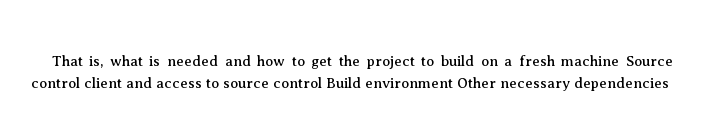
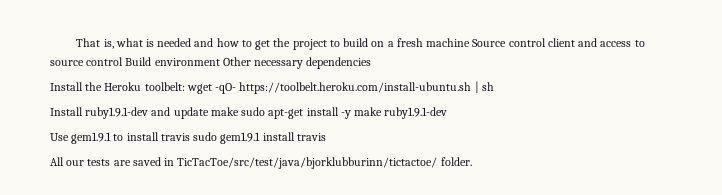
(669, 84) none -> [50,81,494,94] [50,107,448,119] [50,132,326,144] [50,157,472,169] // Install the Heroku toolbelt: wget -qO- https://toolbelt.heroku.com/install-ubuntu.sh | sh // Install ruby1.9.1-dev and update make sudo apt-get install -y make ruby1.9.1-dev // Use gem1.9.1 to install travis sudo gem1.9.1 install travis // All our tests are saved in TicTacToe/src/test/java/bjorklubburinn/tictactoe/ folder.

